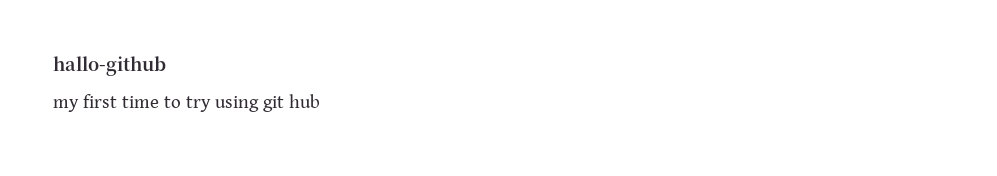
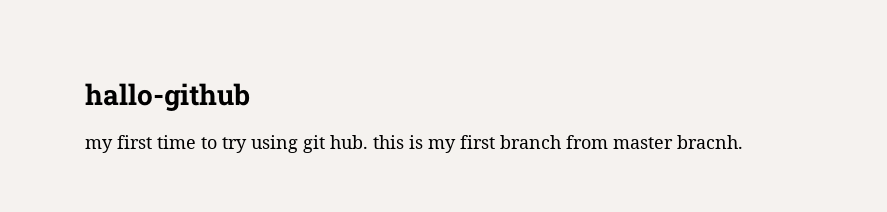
[288,94,320,108] hub -> [330,135,743,153] hub. this is my first branch from master bracnh.

